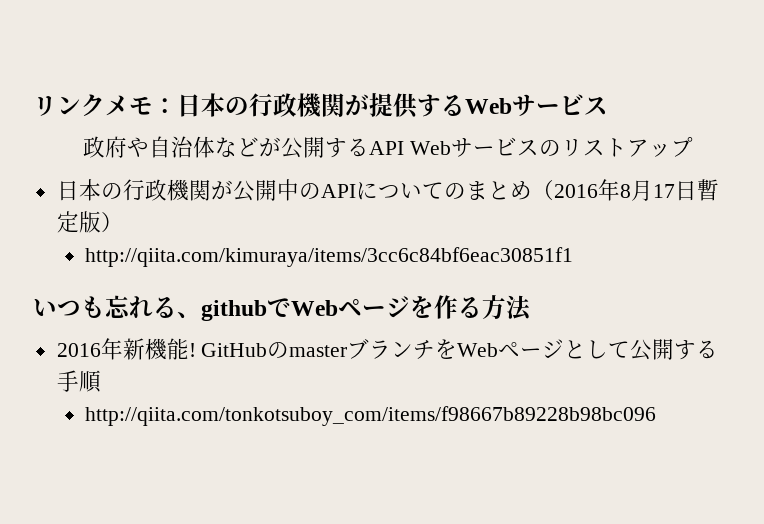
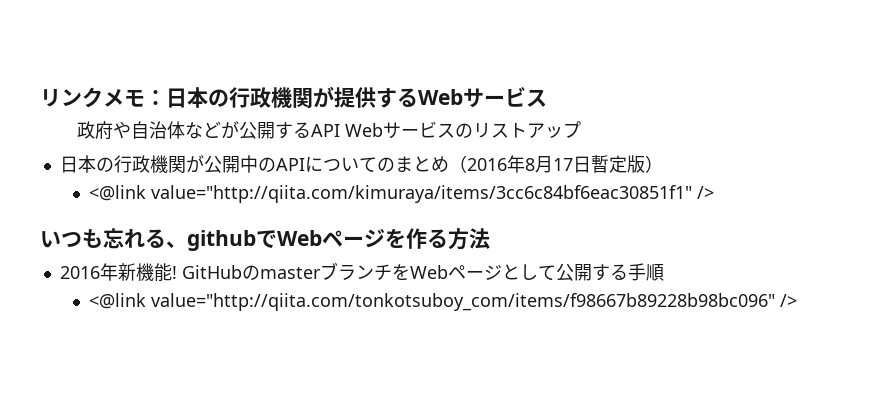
[85,247,574,267] http://qiita.com/kimuraya/items/3cc6c84bf6eac30851f1 -> [88,185,714,203] <@link value="http://qiita.com/kimuraya/items/3cc6c84bf6eac30851f1" />
[85,406,657,426] http://qiita.com/tonkotsuboy_com/items/f98667b89228b98bc096 -> [88,293,797,311] <@link value="http://qiita.com/tonkotsuboy_com/items/f98667b89228b98bc096" />

